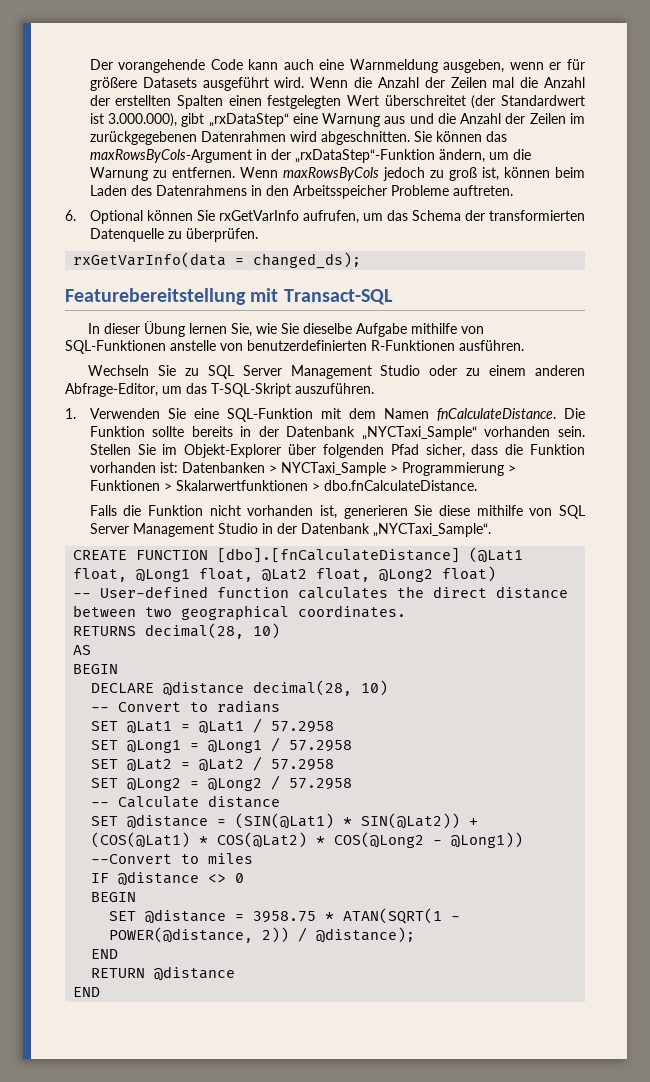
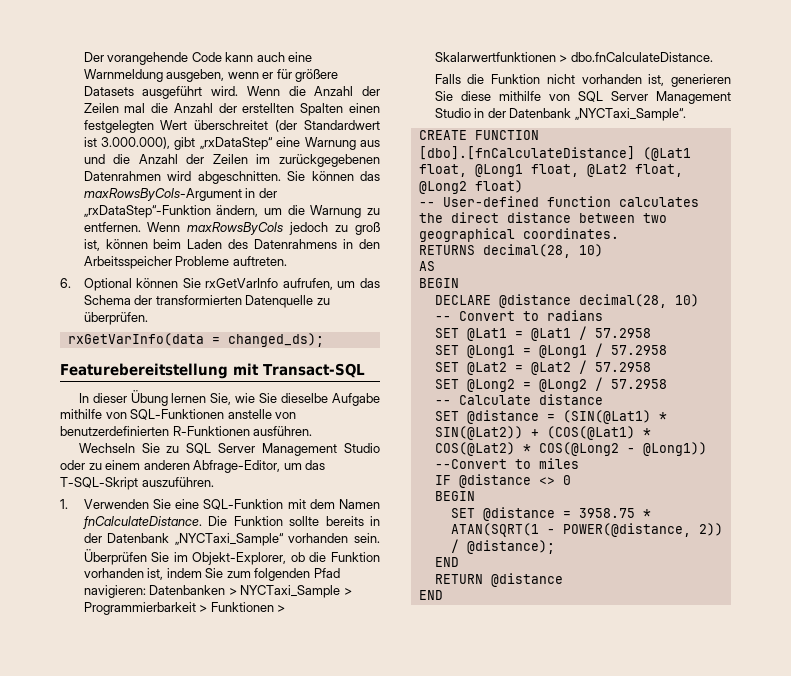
[89,444,131,455] Stellen -> [83,549,147,565] Überprüfen
[184,444,585,458] [89,462,178,473] Objekt-Explorer über folgenden Pfad sicher, dass die Funktion vorhanden ist: -> [192,552,380,565] [83,568,340,581] [83,585,146,598] Objekt-Explorer, ob die Funktion vorhanden ist, indem Sie zum folgenden Pfad navigieren:
[401,462,504,476] Programmierung -> [83,602,196,615] Programmierbarkeit

